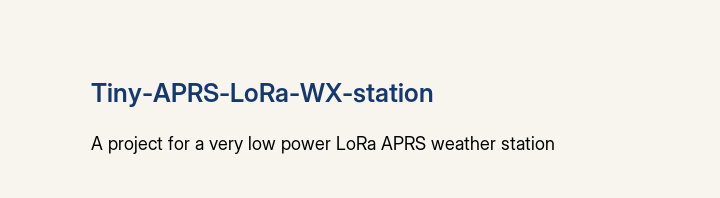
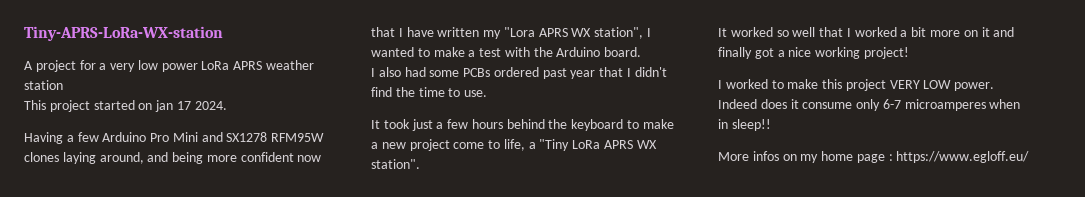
(555, 143) none -> [24,100,227,112] [24,132,325,144] [24,152,322,164] [371,27,652,39] [371,47,642,57] [371,67,667,79] [371,87,488,97] [371,119,674,131] [371,139,657,151] [371,159,420,169] [718,27,1015,37] [718,47,909,59] [718,79,995,91] [718,99,1021,111] [718,119,771,131] [718,151,1030,163] // This project started on jan 17 2024. // Having a few Arduino Pro Mini and SX1278 RFM95W clones laying around, and being more confident now that I have written my "Lora APRS WX station", I wanted to make a test with the Arduino board. // I also had some PCBs ordered past year that I didn't find the time to use. // It took just a few hours behind the keyboard to make a new project come to life, a "Tiny LoRa APRS WX station". // It worked so well that I worked a bit more on it and finally got a nice working project! // I worked to make this project VERY LOW power. Indeed does it consume only 6-7 microamperes when in sleep!! // More infos on my home page : https://www.egloff.eu/

